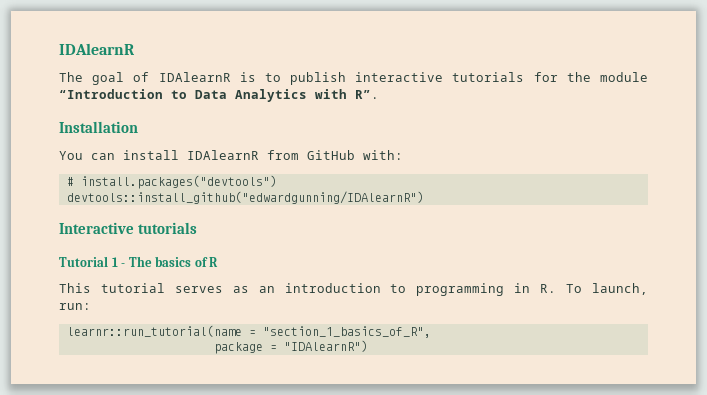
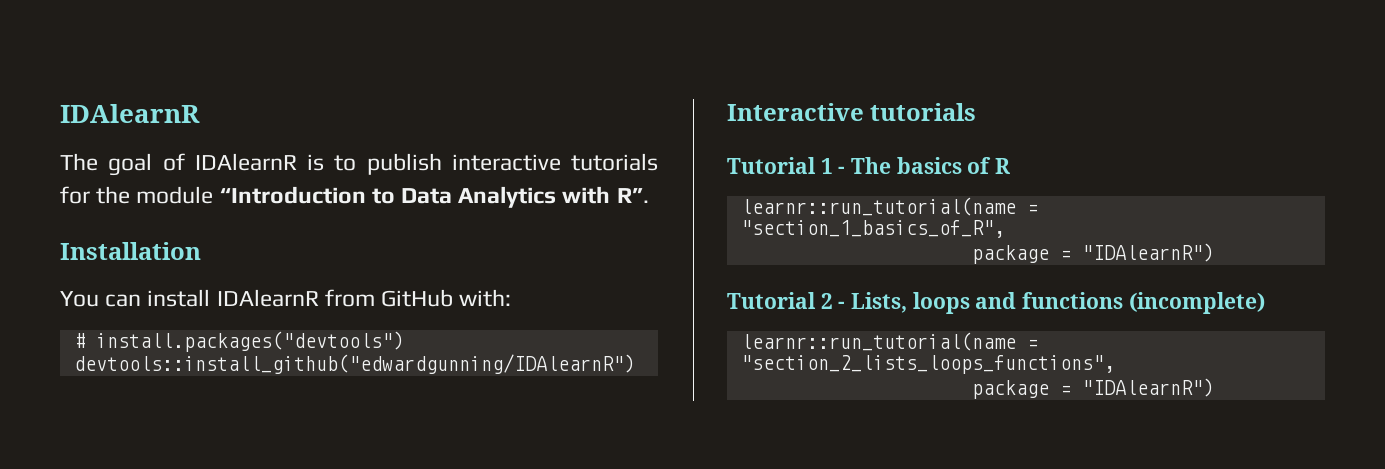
[59,283,649,296] [59,303,91,310] // This tutorial serves as an introduction to programming in R. To launch, run: -> (1011, 166) none
(368, 346) none -> [727,292,1265,314] [740,332,1038,351] [740,355,1115,374] [971,378,1214,399] // Tutorial 2 - Lists, loops and functions (incomplete) // learnr::run_tutorial(name = "section_2_lists_loops_functions", // package = "IDAlearnR")

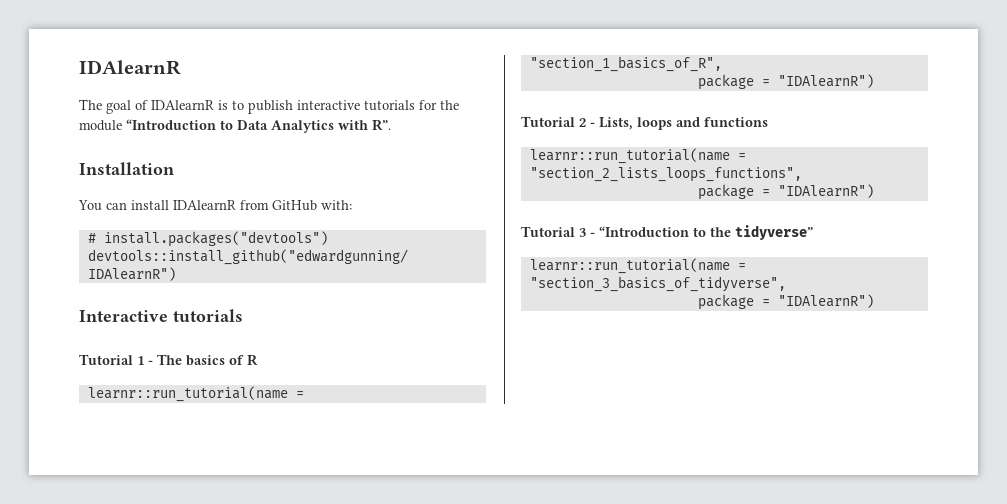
[1128,292,1265,314] (incomplete) -> (768, 122) none
(1214, 387) none -> [521,225,813,240] [529,258,746,274] [529,276,786,292] [697,294,874,310] // Tutorial 3 - “Introduction to the tidyverse” // learnr::run_tutorial(name = "section_3_basics_of_tidyverse", // package = "IDAlearnR")

